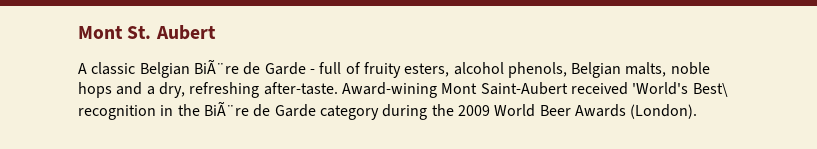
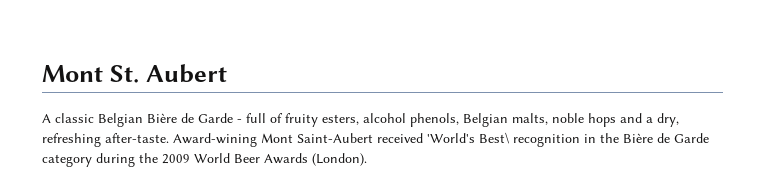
[193,59,239,74] BiÃ¨re -> [147,113,177,123] Bière
[203,101,249,116] BiÃ¨re -> [623,133,653,143] Bière

